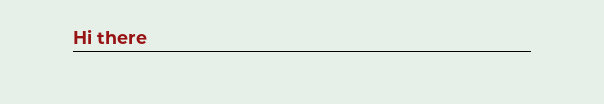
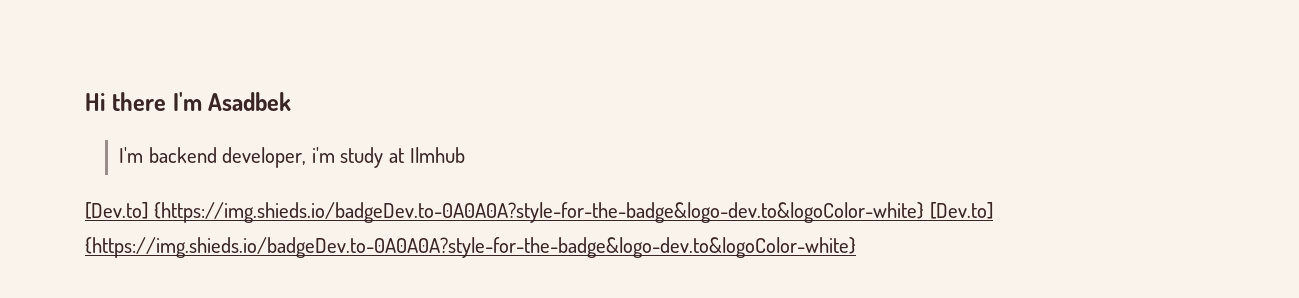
(147, 37) none -> [172,92,292,111] [119,147,465,168] [85,202,993,223] [85,237,856,258] I'm Asadbek // I'm backend developer, i'm study at Ilmhub // [Dev.to] {https://img.shieds.io/badgeDev.to-0A0A0A?style-for-the-badge&logo-dev.to&logoColor-white} [Dev.to] {https://img.shieds.io/badgeDev.to-0A0A0A?style-for-the-badge&logo-dev.to&logoColor-white}

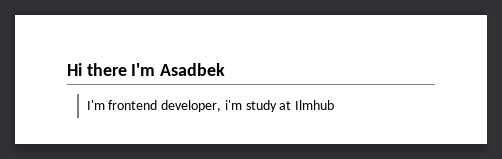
[148,147,217,163] backend -> [108,100,158,110] frontend
[85,202,993,223] [85,237,856,258] // [Dev.to] {https://img.shieds.io/badgeDev.to-0A0A0A?style-for-the-badge&logo-dev.to&logoColor-white} [Dev.to] {https://img.shieds.io/badgeDev.to-0A0A0A?style-for-the-badge&logo-dev.to&logoColor-white} -> (335, 105) none

